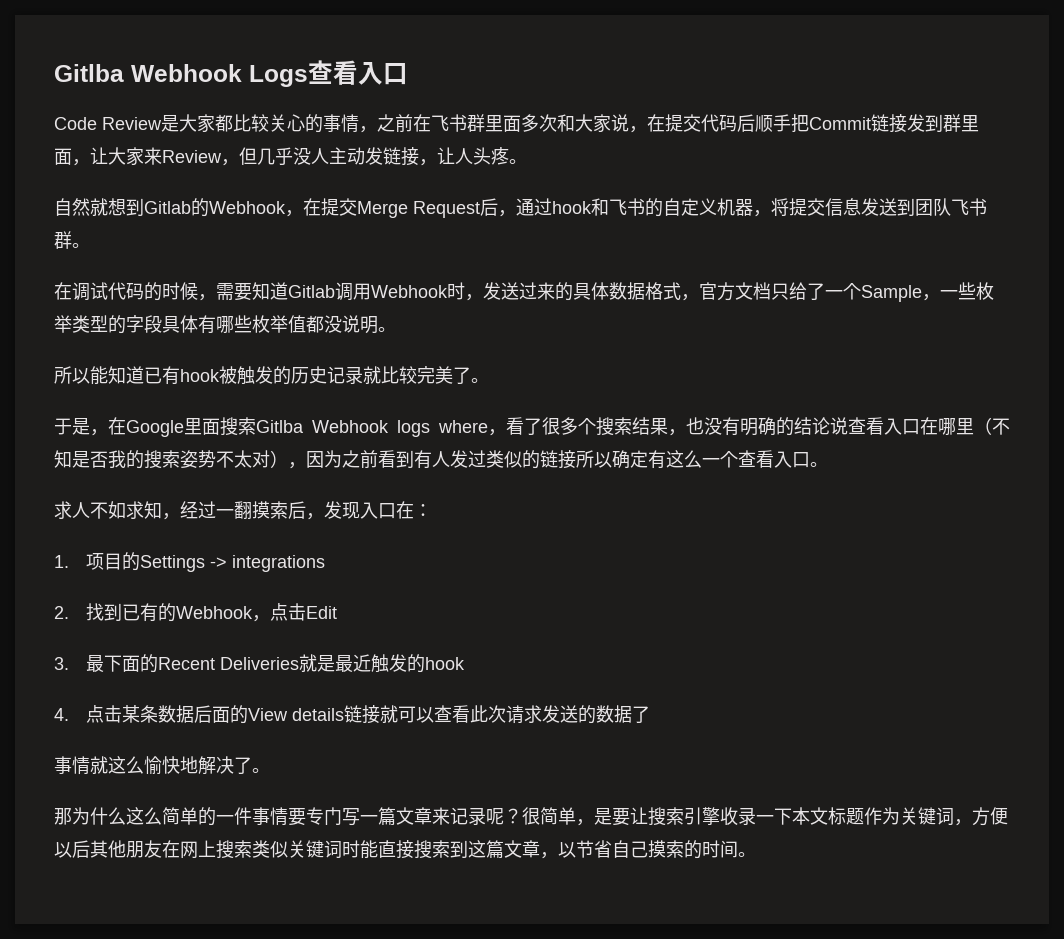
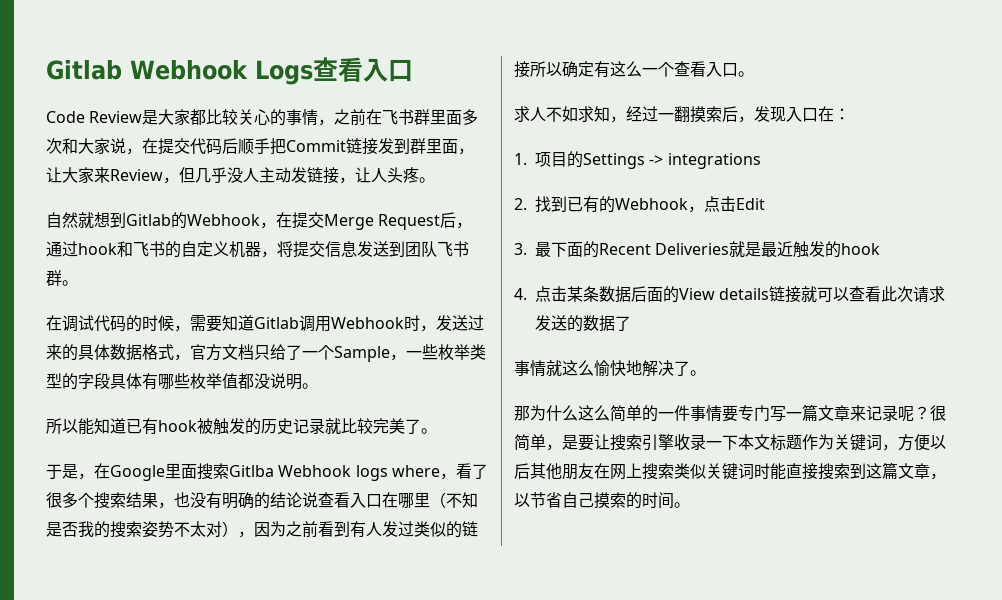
[54,64,124,82] Gitlba -> [46,60,122,80] Gitlab

